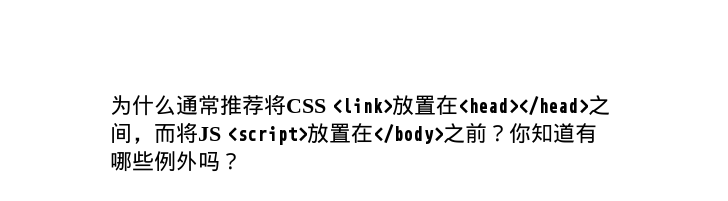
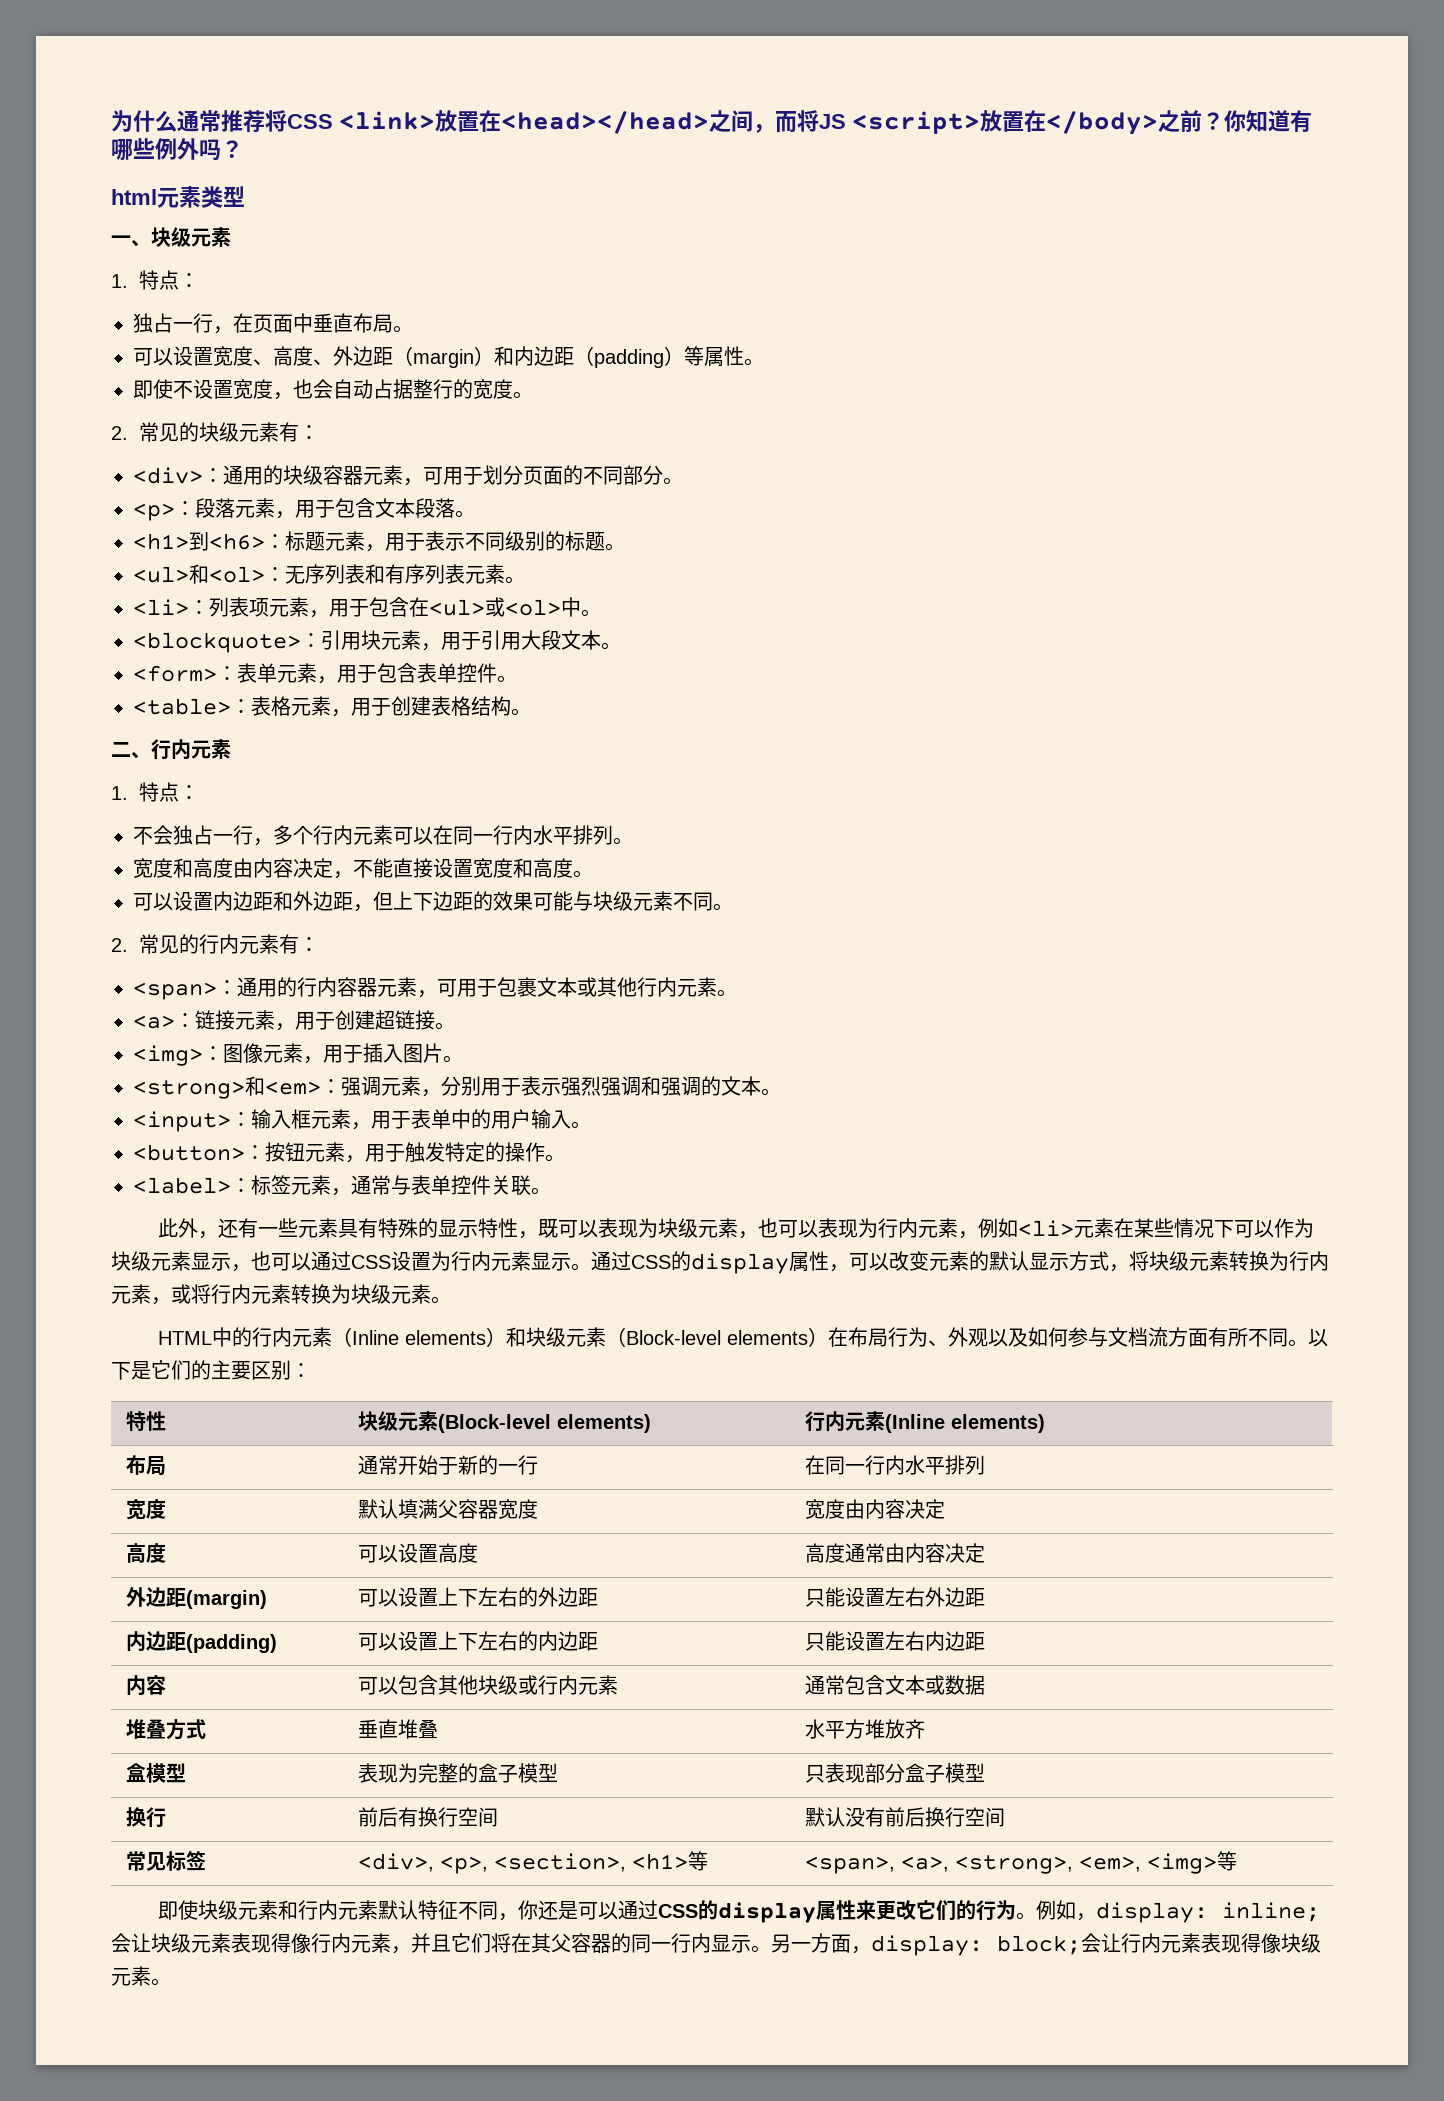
(242, 161) none -> [111,186,245,208] [111,227,231,247] [111,270,200,290] [133,313,413,334] [133,346,764,368] [133,379,533,400] [111,422,320,442] [133,465,683,486] [133,498,475,521] [133,531,625,552] [133,564,525,584] [133,597,601,618] [133,630,621,653] [133,663,517,684] [133,696,531,717] [111,739,231,760] [111,782,200,802] [133,825,633,846] [133,858,593,879] [133,891,733,912] [111,934,320,954] [133,977,737,1000] [133,1010,455,1031] [133,1043,463,1066] [133,1076,781,1099] [133,1109,591,1132] [133,1142,565,1163] [133,1175,551,1196] [158,1218,1315,1239] [111,1251,1329,1274] [111,1284,451,1305] [158,1327,1329,1347] [111,1360,311,1380] [125,1411,166,1432] [357,1411,651,1433] [804,1411,1045,1433] [125,1455,166,1476] [357,1455,538,1475] [804,1455,985,1475] [125,1498,166,1520] [357,1499,538,1519] [804,1499,945,1519] [125,1543,166,1563] [357,1543,478,1563] [804,1543,985,1563] [125,1587,267,1609] [357,1587,598,1607] [804,1587,985,1607] [125,1631,277,1653] [357,1631,598,1651] [804,1631,985,1651] [125,1675,166,1696] [357,1675,618,1695] [804,1675,985,1695] [125,1719,206,1740] [357,1719,438,1739] [804,1719,925,1739] [125,1763,186,1783] [357,1763,558,1783] [804,1763,985,1783] [125,1807,166,1828] [357,1807,498,1827] [804,1807,1005,1827] [125,1851,206,1871] [357,1851,708,1874] [804,1851,1237,1874] [158,1900,1321,1923] [111,1933,1321,1956] [111,1966,171,1986] // html元素类型 // 一、块级元素 // 1.特点： // 独占一行，在页面中垂直布局。 // 可以设置宽度、高度、外边距（margin）和内边距（padding）等属性。 // 即使不设置宽度，也会自动占据整行的宽度。 // 2.常见的块级元素有： // <div>：通用的块级容器元素，可用于划分页面的不同部分。 // <p>：段落元素，用于包含文本段落。 // <h1>到<h6>：标题元素，用于表示不同级别的标题。 // <ul>和<ol>：无序列表和有序列表元素。 // <li>：列表项元素，用于包含在<ul>或<ol>中。 // <blockquote>：引用块元素，用于引用大段文本。 // <form>：表单元素，用于包含表单控件。 // <table>：表格元素，用于创建表格结构。 // 二、行内元素 // 1.特点： // 不会独占一行，多个行内元素可以在同一行内水平排列。 // 宽度和高度由内容决定，不能直接设置宽度和高度。 // 可以设置内边距和外边距，但上下边距的效果可能与块级元素不同。 // 2.常见的行内元素有： // <span>：通用的行内容器元素，可用于包裹文本或其他行内元素。 // <a>：链接元素，用于创建超链接。 // <img>：图像元素，用于插入图片。 // <strong>和<em>：强调元素，分别用于表示强烈强调和强调的文本。 // <input>：输入框元素，用于表单中的用户输入。 // <button>：按钮元素，用于触发特定的操作。 // <label>：标签元素，通常与表单控件关联。 // 此外，还有一些元素具有特殊的显示特性，既可以表现为块级元素，也可以表现为行内元素，例如<li>元素在某些情况下可以作为块级元素显示，也可以通过CSS设置为行内元素显示。通过CSS的display属性，可以改变元素的默认显示方式，将块级元素转换为行内元素，或将行内元素转换为块级元素。 // HTML中的行内元素（Inline elements）和块级元素（Block-level elements）在布局行为、外观以及如何参与文档流方面有所不同。以下是它们的主要区别： // 特性 | 块级元素(Block-level elements) | 行内元素(Inline elements) // 布局 | 通常开始于新的一行 | 在同一行内水平排列 // 宽度 | 默认填满父容器宽度 | 宽度由内容决定 // 高度 | 可以设置高度 | 高度通常由内容决定 // 外边距(margin) | 可以设置上下左右的外边距 | 只能设置左右外边距 // 内边距(padding) | 可以设置上下左右的内边距 | 只能设置左右内边距 // 内容 | 可以包含其他块级或行内元素 | 通常包含文本或数据 // 堆叠方式 | 垂直堆叠 | 水平方堆放齐 // 盒模型 | 表现为完整的盒子模型 | 只表现部分盒子模型 // 换行 | 前后有换行空间 | 默认没有前后换行空间 // 常见标签 | <div>, <p>, <section>, <h1>等 | <span>, <a>, <strong>, <em>, <img>等 // 即使块级元素和行内元素默认特征不同，你还是可以通过CSS的display属性来更改它们的行为。例如，display: inline;会让块级元素表现得像行内元素，并且它们将在其父容器的同一行内显示。另一方面，display: block;会让行内元素表现得像块级元素。

